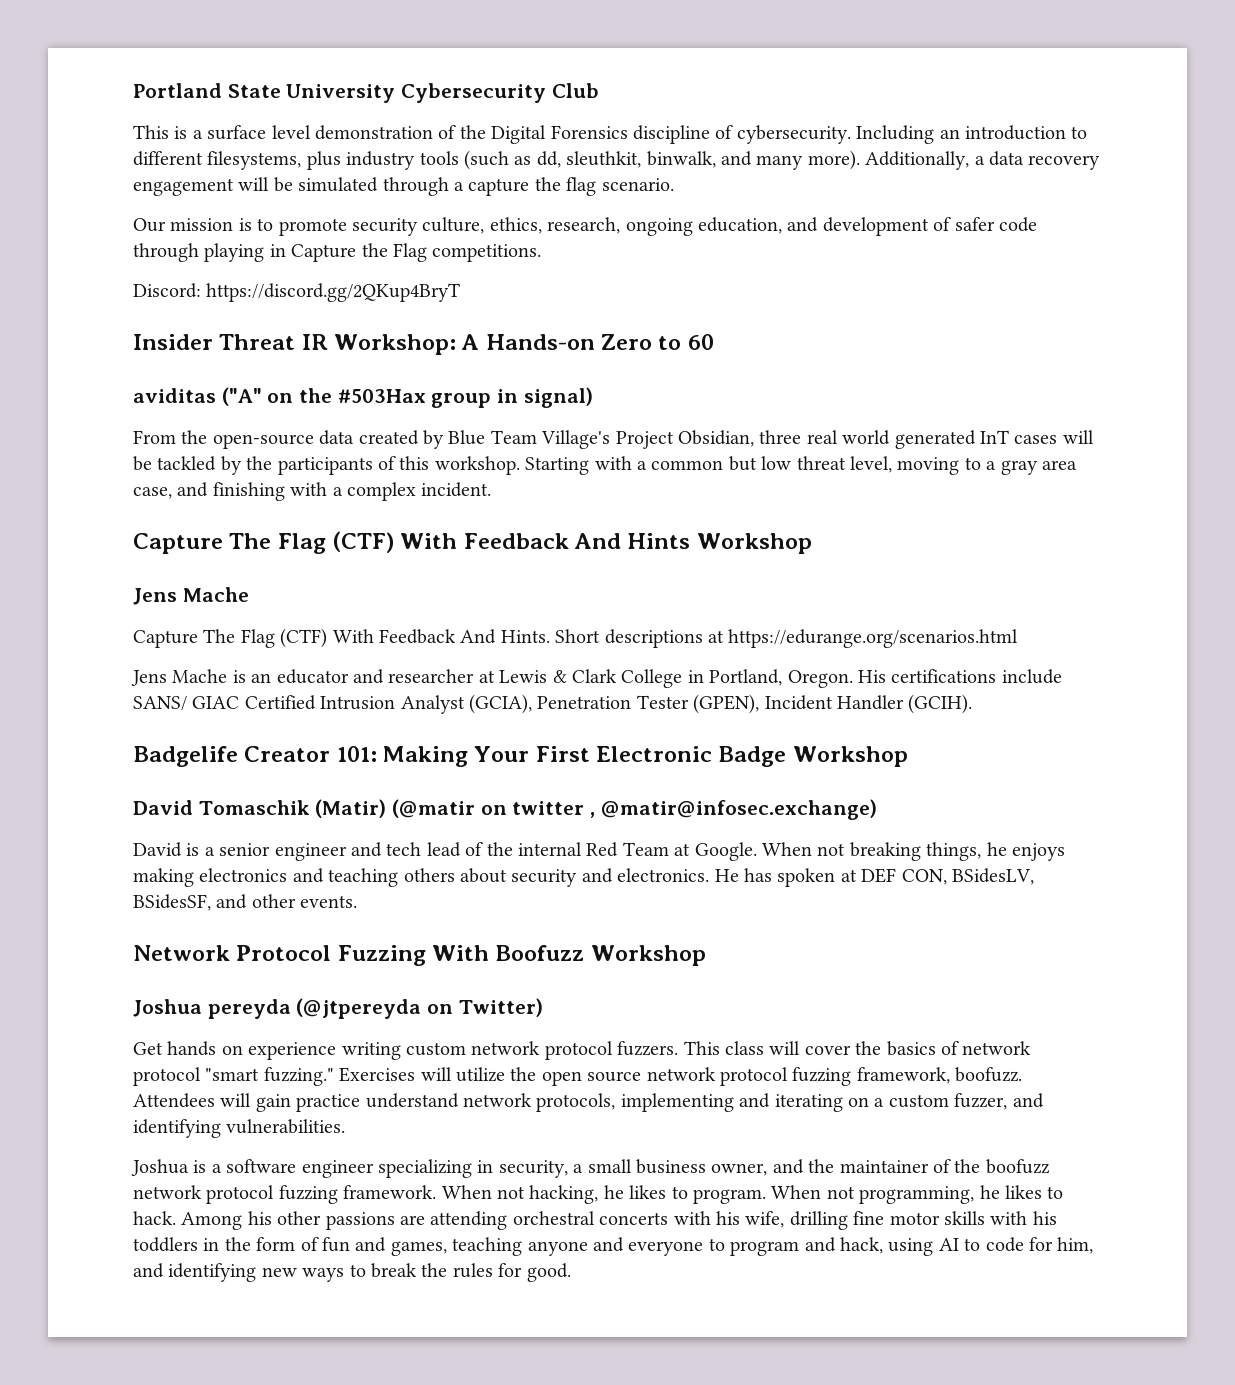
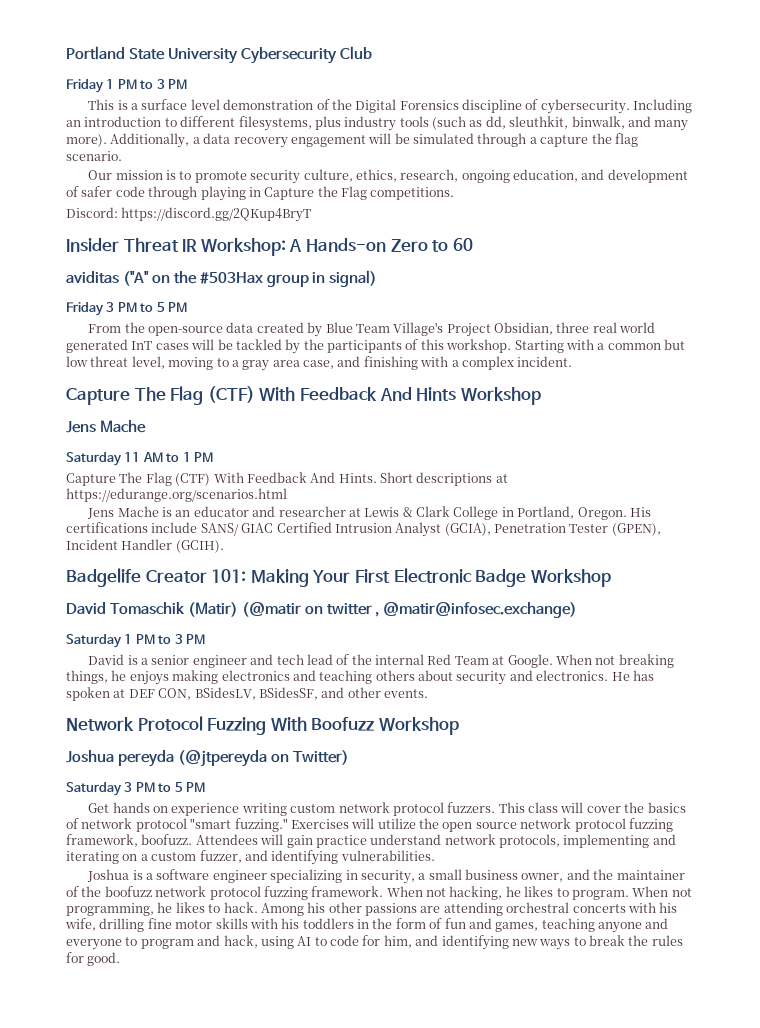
(599, 90) none -> [66,79,187,93] // Friday 1 PM to 3 PM
(593, 397) none -> [66,302,187,316] // Friday 3 PM to 5 PM
(249, 594) none -> [66,452,213,466] // Saturday 11 AM to 1 PM
(877, 809) none -> [66,634,205,648] // Saturday 1 PM to 3 PM
(543, 1007) none -> [66,782,205,796] // Saturday 3 PM to 5 PM

